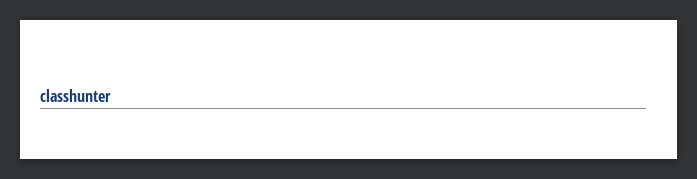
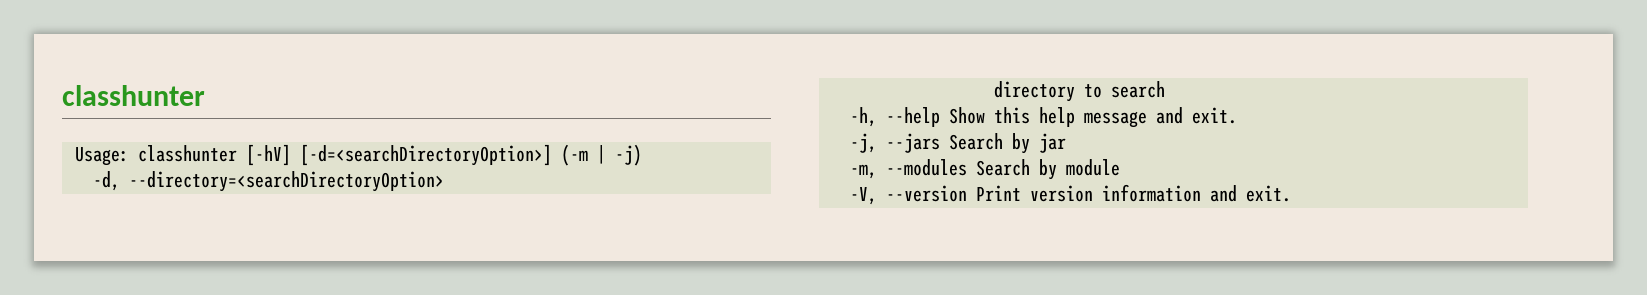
[40,89,111,102] classhunter -> [62,85,205,106] [74,144,642,166] [92,171,444,192] [993,81,1165,102] [849,107,1237,128] [849,133,1066,154] [849,159,1120,180] [849,184,1291,205] classhunter // Usage: classhunter [-hV] [-d=<searchDirectoryOption>] (-m | -j) // -d, --directory=<searchDirectoryOption> // directory to search // -h, --help Show this help message and exit. // -j, --jars Search by jar // -m, --modules Search by module // -V, --version Print version information and exit.

